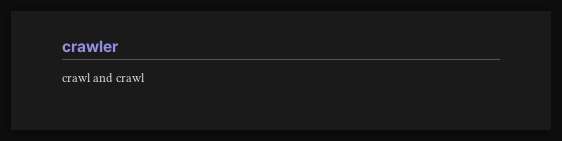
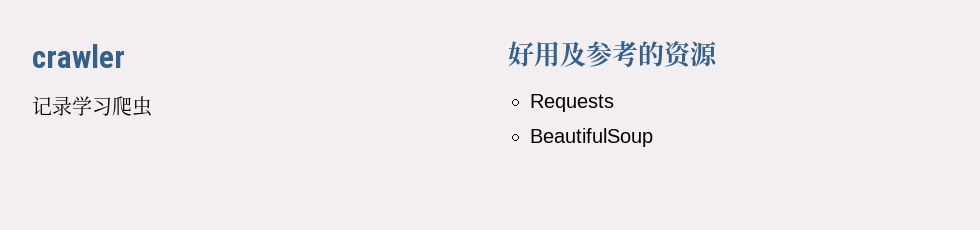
[62,73,145,83] crawl and crawl -> [32,96,152,117] [508,41,718,69] [530,94,614,112] [530,128,653,147] 记录学习爬虫 // 好用及参考的资源 // Requests // BeautifulSoup

